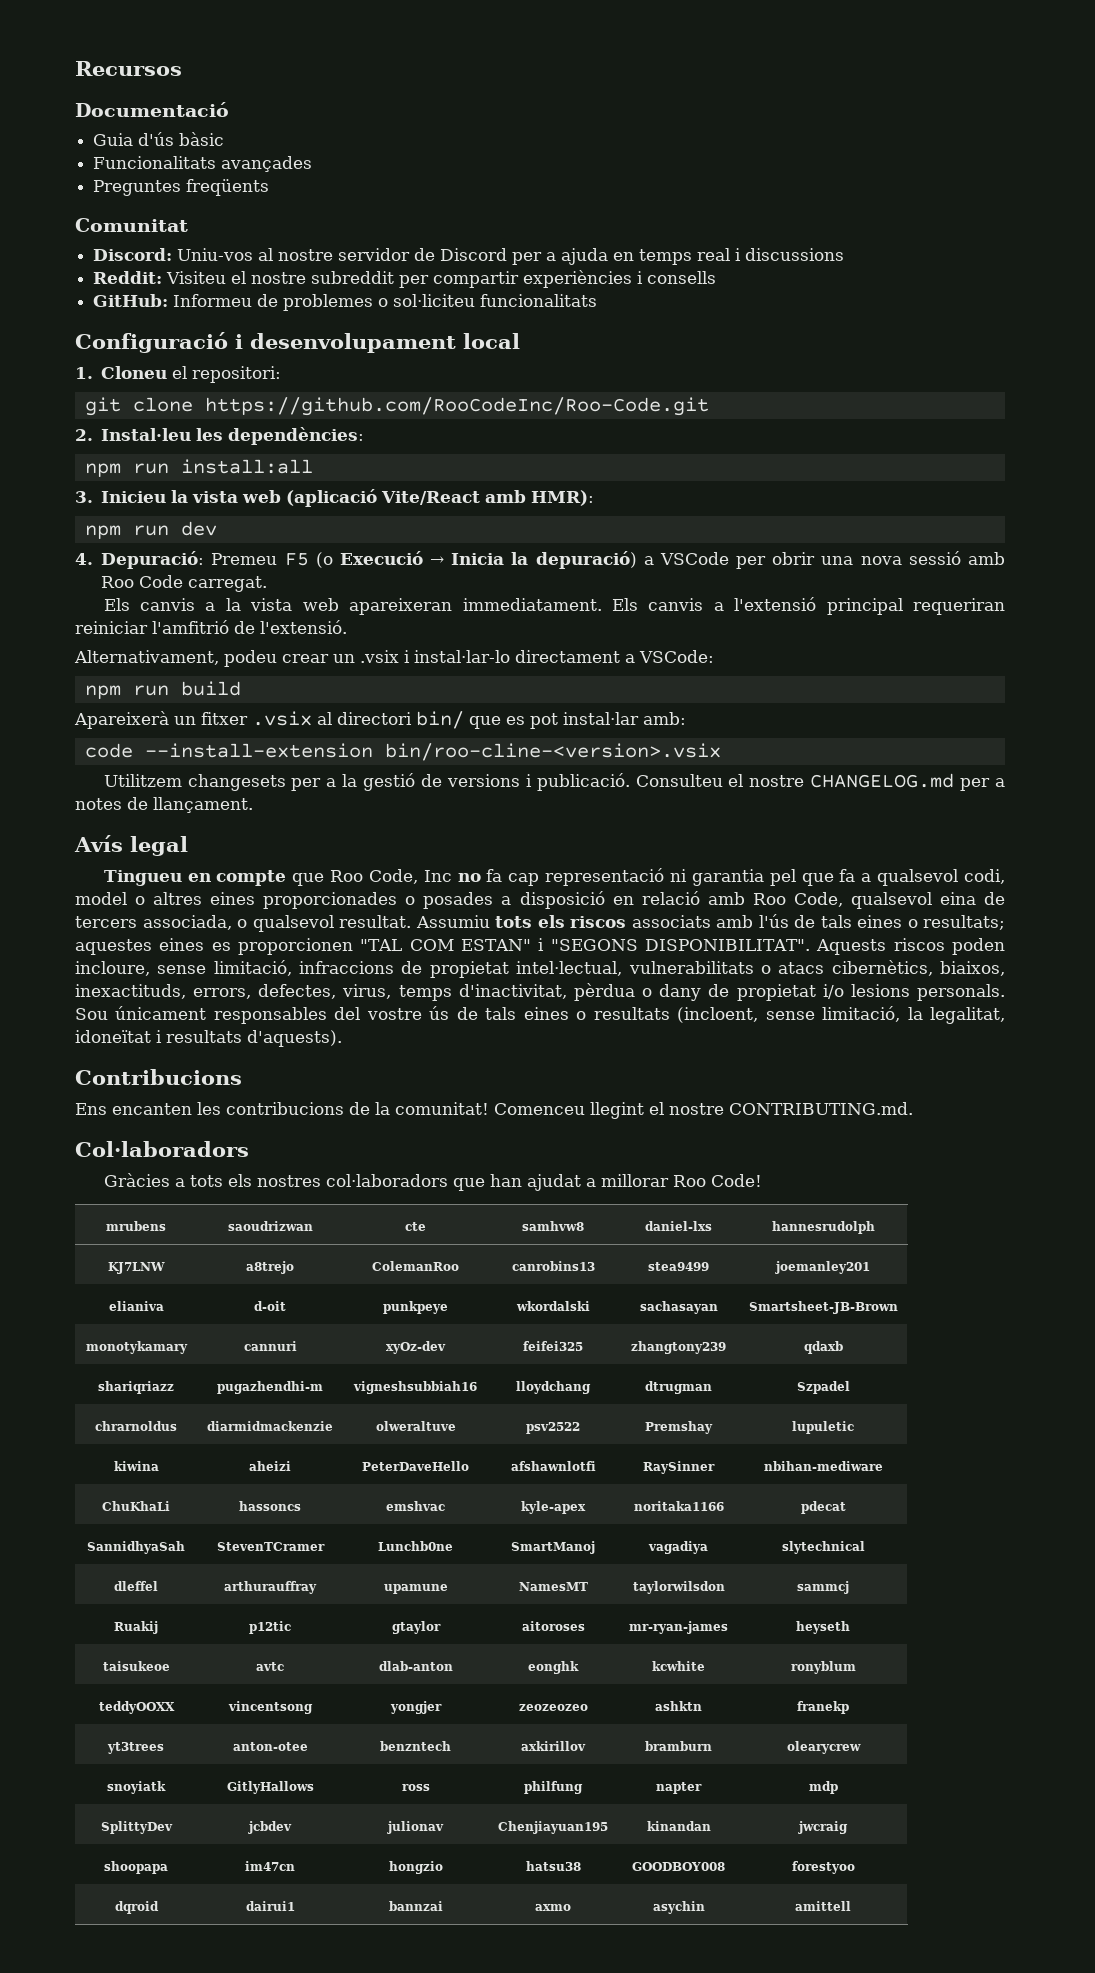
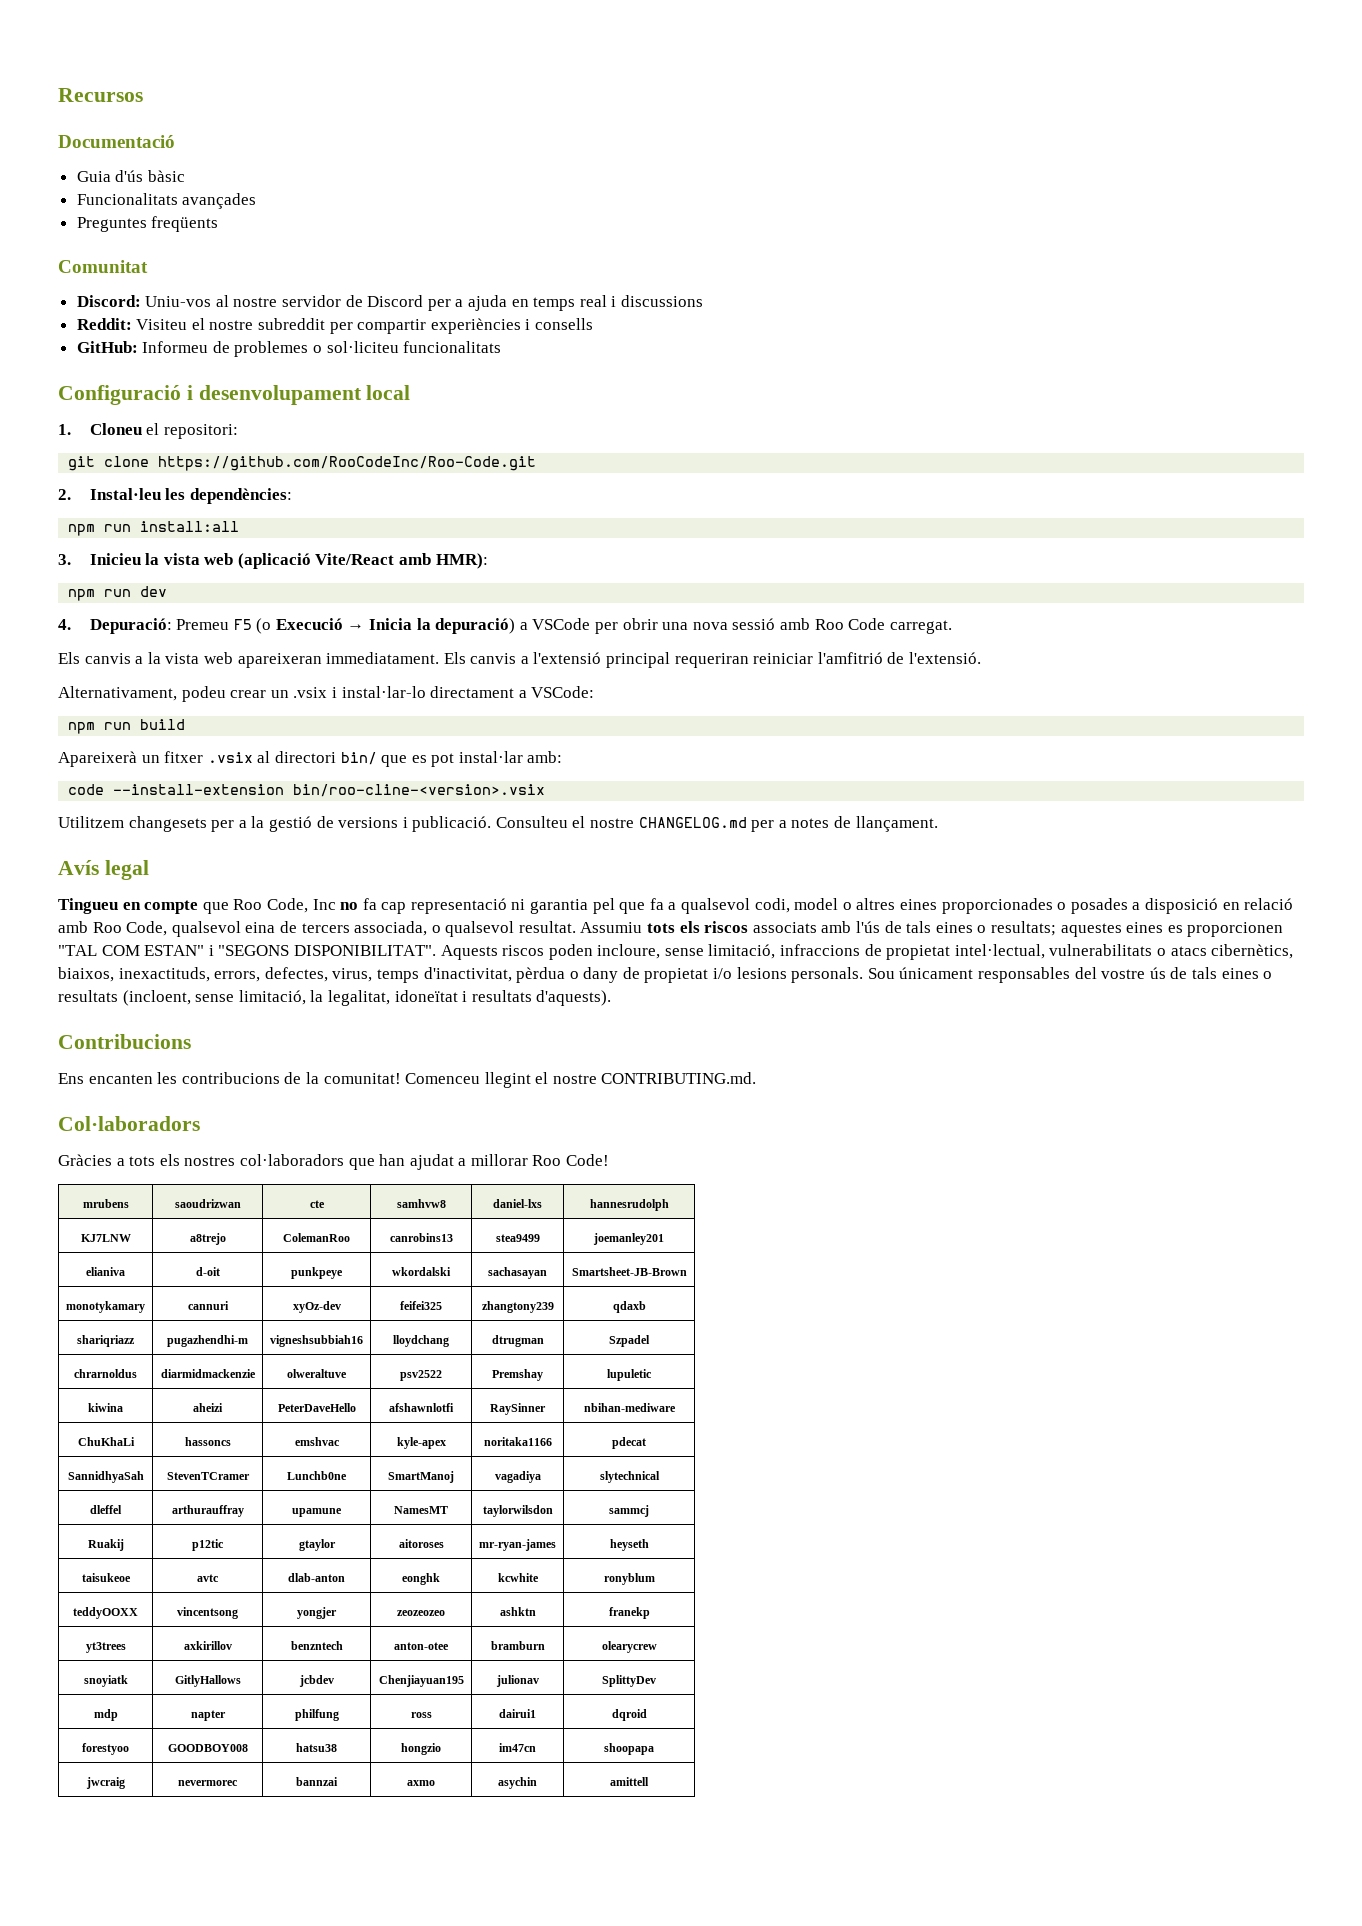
[232,1742,308,1751] anton-otee -> [183,1641,232,1650] axkirillov
[521,1741,586,1751] axkirillov -> [394,1642,449,1650] anton-otee
[401,1784,430,1791] [524,1781,583,1794] [656,1782,702,1794] [808,1781,838,1794] [100,1821,173,1834] [248,1821,292,1834] [387,1821,444,1834] [498,1821,608,1834] [646,1821,711,1831] [798,1821,848,1834] [104,1861,168,1874] [245,1861,295,1871] [388,1861,443,1874] [525,1861,581,1871] [632,1862,725,1871] [791,1861,855,1874] [114,1901,159,1914] [245,1901,295,1911] ross | philfung | napter | mdp // SplittyDev | jcbdev | julionav | Chenjiayuan195 | kinandan | jwcraig // shoopapa | im47cn | hongzio | hatsu38 | GOODBOY008 | forestyoo // dqroid | dairui1 -> [298,1675,334,1687] [378,1675,464,1687] [495,1675,539,1687] [602,1675,656,1687] [93,1709,118,1721] [190,1710,226,1721] [294,1709,339,1721] [410,1712,432,1718] [499,1709,536,1718] [611,1709,647,1721] [82,1743,129,1755] [167,1744,248,1752] [296,1743,337,1752] [401,1743,441,1755] [499,1743,536,1752] [604,1743,654,1755] [85,1777,125,1789] [178,1780,238,1786] jcbdev | Chenjiayuan195 | julionav | SplittyDev // mdp | napter | philfung | ross | dairui1 | dqroid // forestyoo | GOODBOY008 | hatsu38 | hongzio | im47cn | shoopapa // jwcraig | nevermorec

